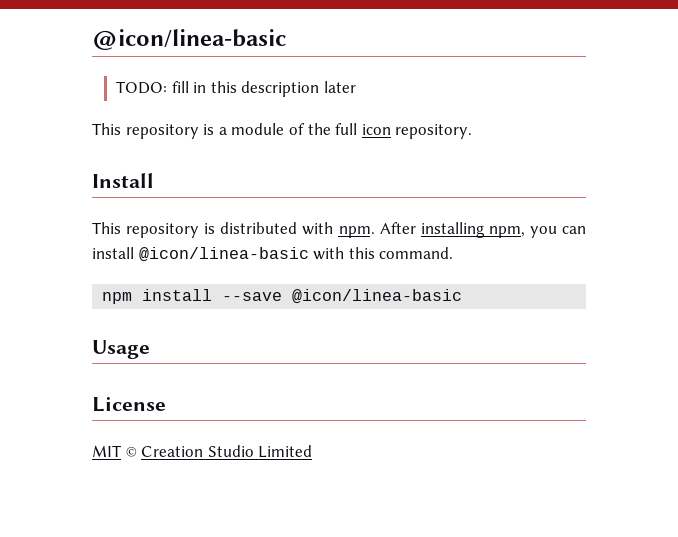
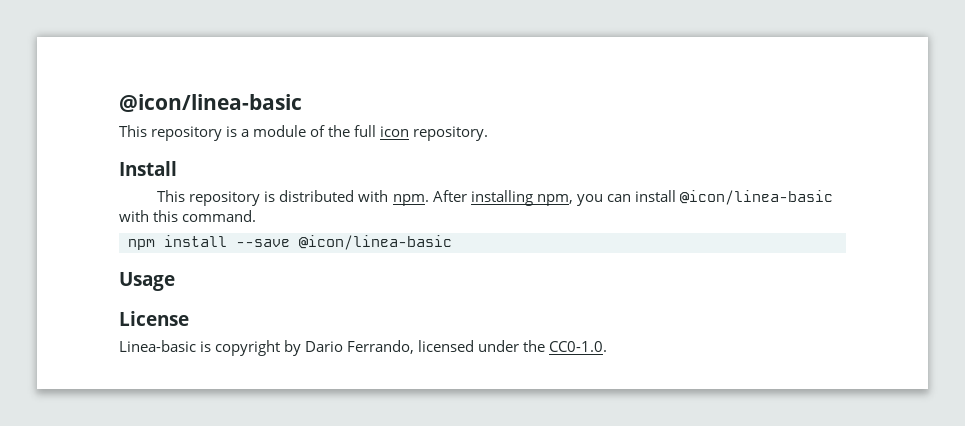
[92,29,286,50] [115,81,356,97] @icon/linea-basic // TODO: fill in this description later -> [119,94,302,112] @icon/linea-basic
[92,445,313,458] MIT © Creation Studio Limited -> [119,340,608,356] Linea-basic is copyright by Dario Ferrando, licensed under the CC0-1.0.

